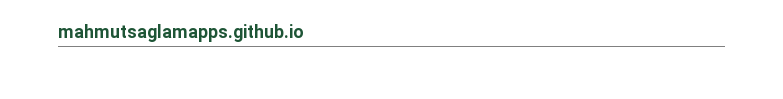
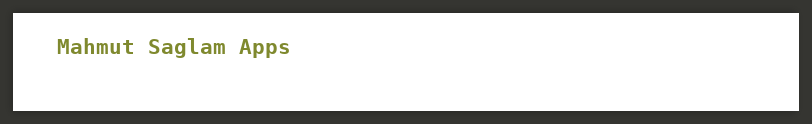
[58,24,304,42] mahmutsaglamapps.github.io -> [57,38,291,58] Mahmut Saglam Apps

